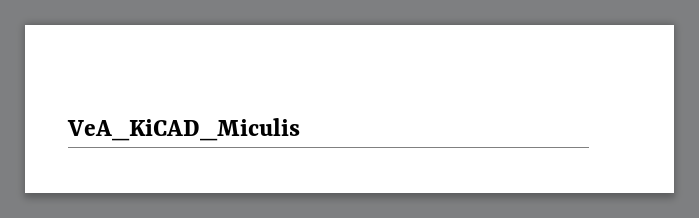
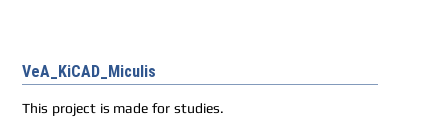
(300, 129) none -> [22,103,224,117] // This project is made for studies.

